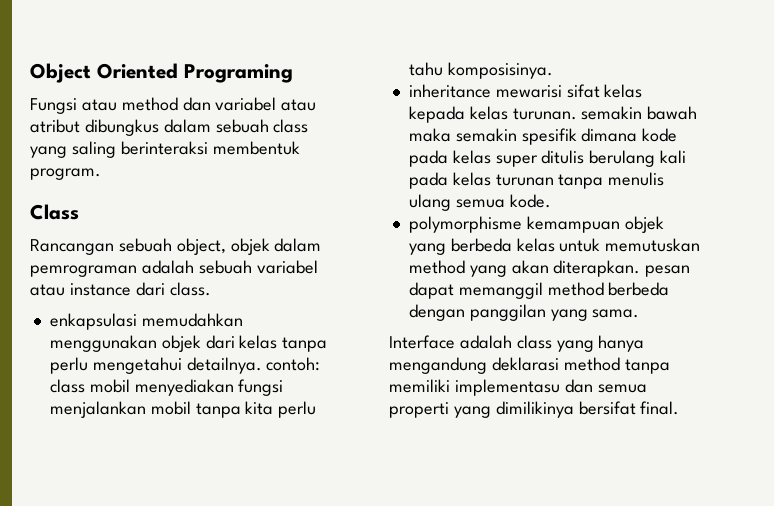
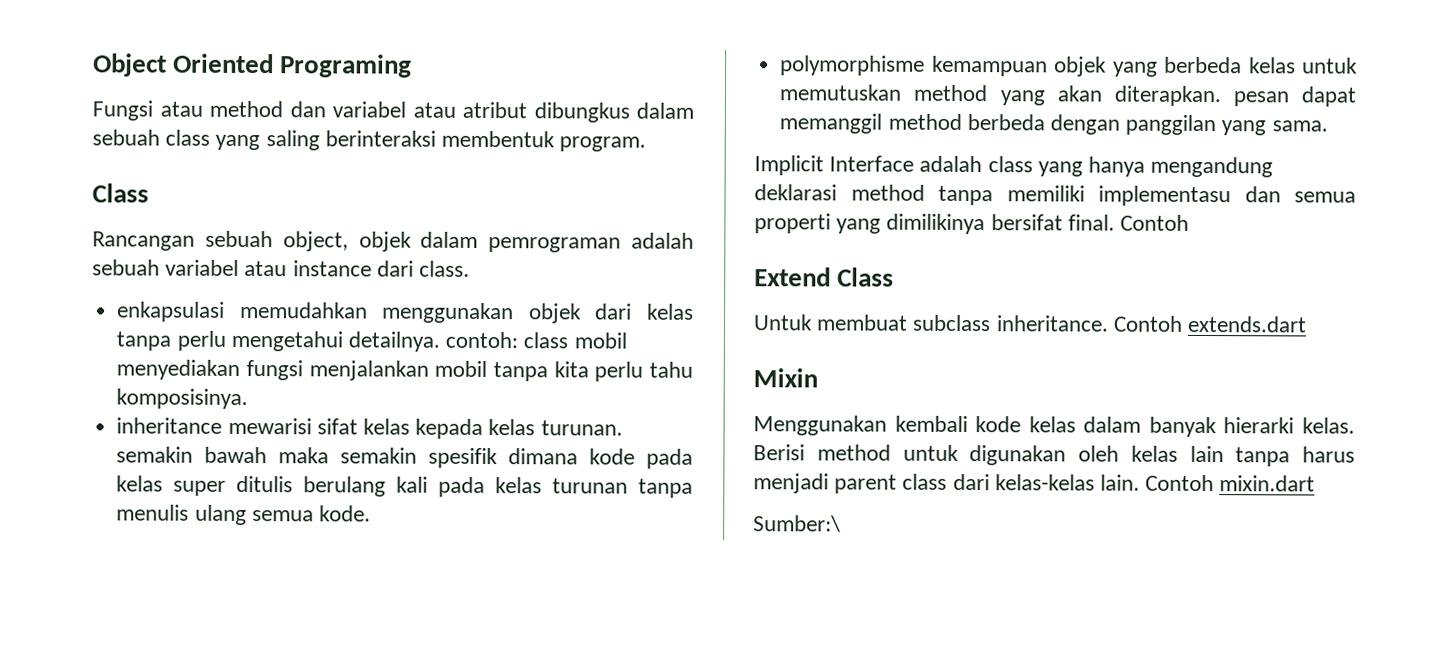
(640, 313) none -> [754,155,824,176] Implicit
(680, 408) none -> [1120,214,1190,231] [754,267,895,287] [753,314,1308,333] [753,368,818,388] [753,415,1355,438] [753,444,1355,467] [753,473,1316,494] [753,515,841,533] Contoh // Extend Class // Untuk membuat subclass inheritance. Contoh extends.dart // Mixin // Menggunakan kembali kode kelas dalam banyak hierarki kelas. Berisi method untuk digunakan oleh kelas lain tanpa harus menjadi parent class dari kelas-kelas lain. Contoh mixin.dart // Sumber:\

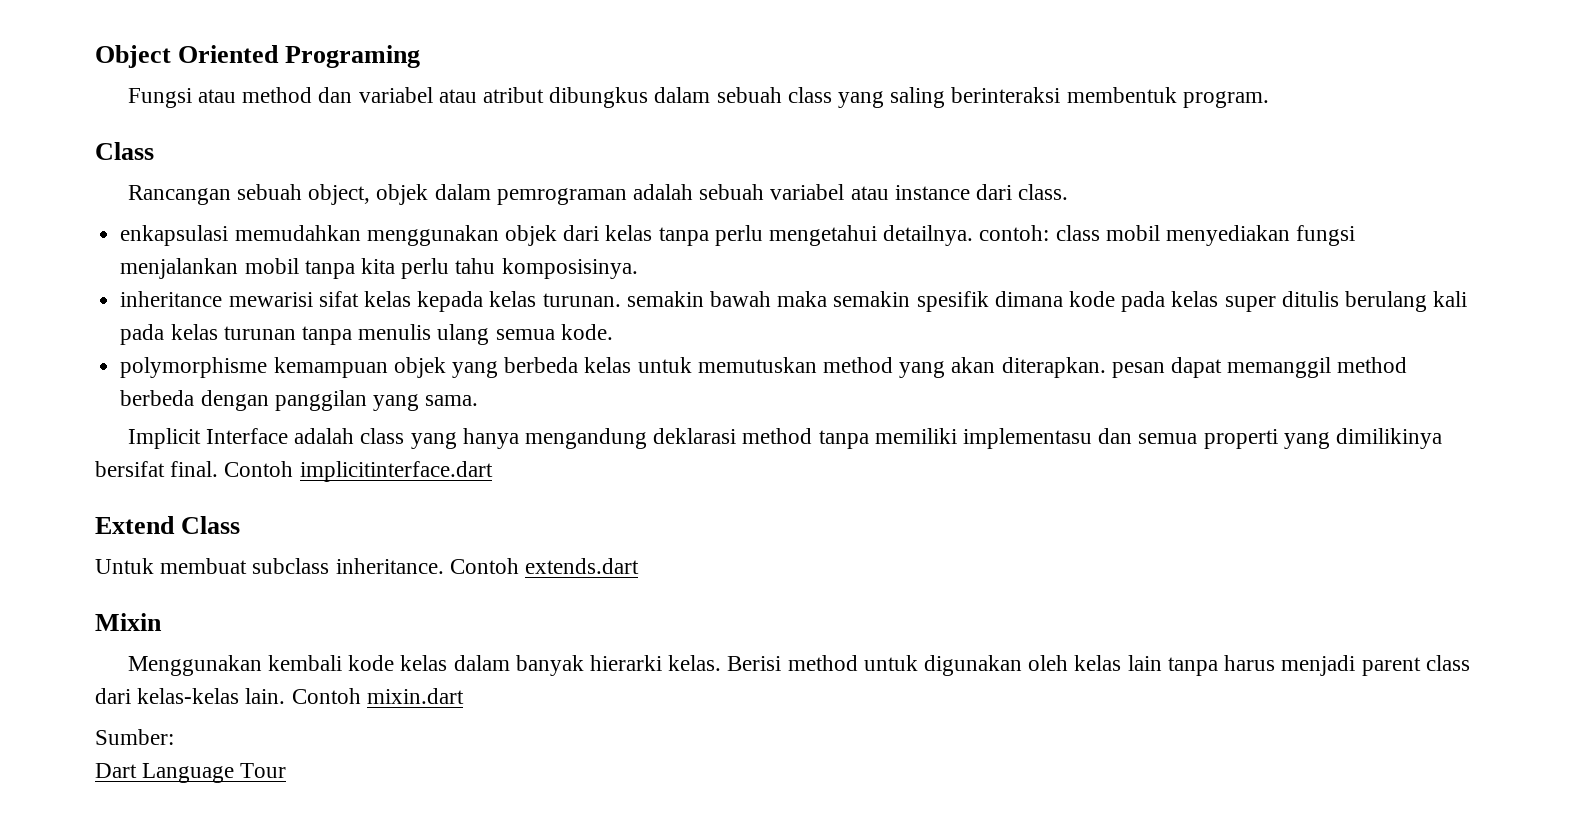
(1190, 222) none -> [299,461,493,482] implicitinterface.dart
[753,515,841,533] Sumber:\ -> [95,729,174,745] [95,763,287,783] Sumber: // Dart Language Tour

